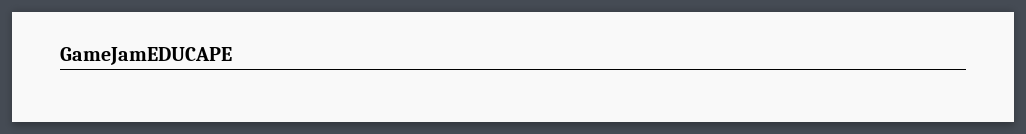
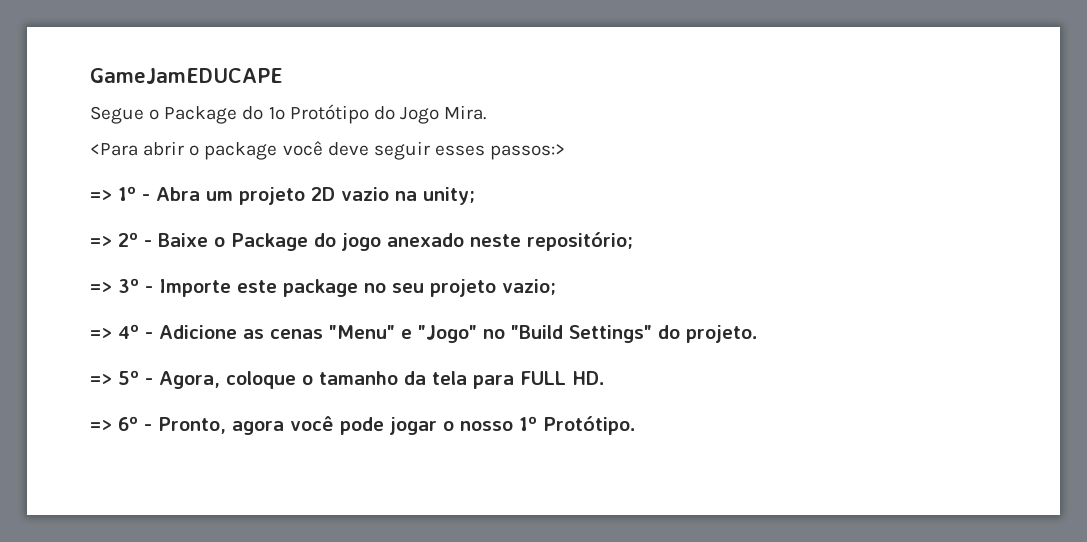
(232, 56) none -> [90,104,487,124] [90,141,566,160] [90,186,475,205] [90,232,633,251] [90,278,556,297] [90,324,758,343] [90,370,605,389] [90,416,636,435] // Segue o Package do 1º Protótipo do Jogo Mira. // <Para abrir o package você deve seguir esses passos:> // => 1º - Abra um projeto 2D vazio na unity; // => 2º - Baixe o Package do jogo anexado neste repositório; // => 3º - Importe este package no seu projeto vazio; // => 4º - Adicione as cenas "Menu" e "Jogo" no "Build Settings" do projeto. // => 5º - Agora, coloque o tamanho da tela para FULL HD. // => 6º - Pronto, agora você pode jogar o nosso 1º Protótipo.

